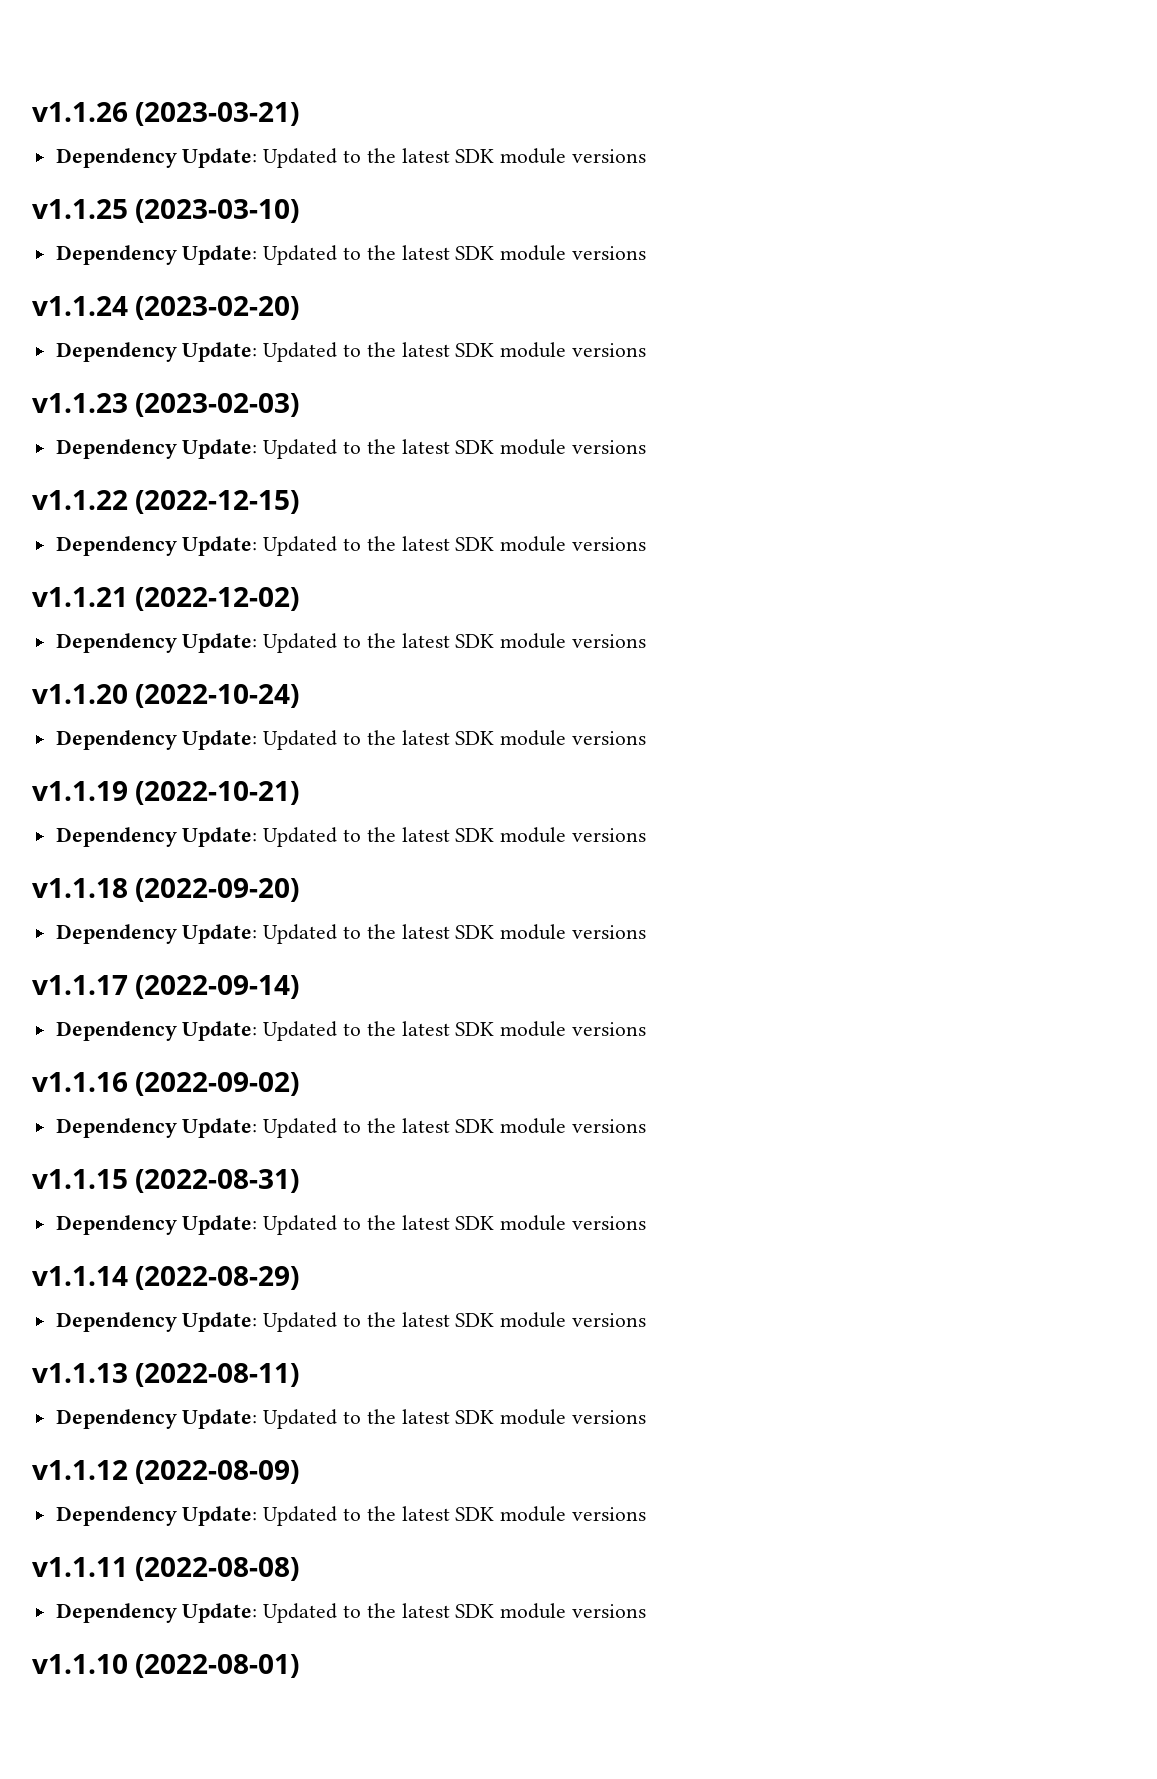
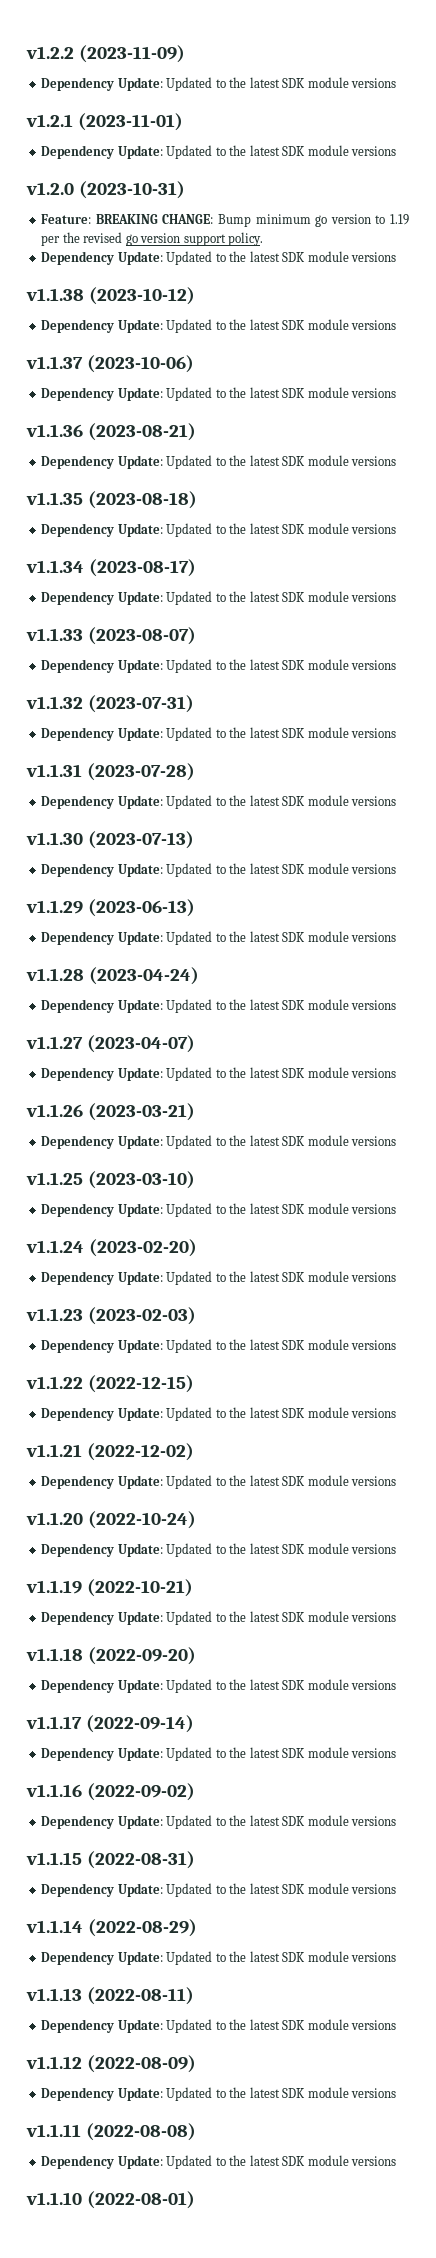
(32, 112) none -> [26,45,185,63] [41,77,397,91] [26,113,183,131] [41,145,397,159] [26,181,185,199] [41,214,409,227] [41,232,264,246] [41,251,397,265] [26,287,195,305] [41,319,397,333] [26,355,194,373] [41,387,397,401] [26,423,196,441] [41,455,397,469] [26,491,197,509] [41,523,397,537] [26,559,196,577] [41,591,397,605] [26,627,196,645] [41,659,397,673] [26,695,194,713] [41,727,397,741] [26,763,195,781] [41,795,397,809] [26,831,194,849] [41,863,397,877] [26,899,195,917] [41,931,397,945] [26,967,199,985] [41,999,397,1013] [26,1035,195,1053] [41,1067,397,1081] v1.2.2 (2023-11-09) // Dependency Update: Updated to the latest SDK module versions // v1.2.1 (2023-11-01) // Dependency Update: Updated to the latest SDK module versions // v1.2.0 (2023-10-31) // Feature: BREAKING CHANGE: Bump minimum go version to 1.19 per the revised go version support policy. // Dependency Update: Updated to the latest SDK module versions // v1.1.38 (2023-10-12) // Dependency Update: Updated to the latest SDK module versions // v1.1.37 (2023-10-06) // Dependency Update: Updated to the latest SDK module versions // v1.1.36 (2023-08-21) // Dependency Update: Updated to the latest SDK module versions // v1.1.35 (2023-08-18) // Dependency Update: Updated to the latest SDK module versions // v1.1.34 (2023-08-17) // Dependency Update: Updated to the latest SDK module versions // v1.1.33 (2023-08-07) // Dependency Update: Updated to the latest SDK module versions // v1.1.32 (2023-07-31) // Dependency Update: Updated to the latest SDK module versions // v1.1.31 (2023-07-28) // Dependency Update: Updated to the latest SDK module versions // v1.1.30 (2023-07-13) // Dependency Update: Updated to the latest SDK module versions // v1.1.29 (2023-06-13) // Dependency Update: Updated to the latest SDK module versions // v1.1.28 (2023-04-24) // Dependency Update: Updated to the latest SDK module versions // v1.1.27 (2023-04-07) // Dependency Update: Updated to the latest SDK module versions //

